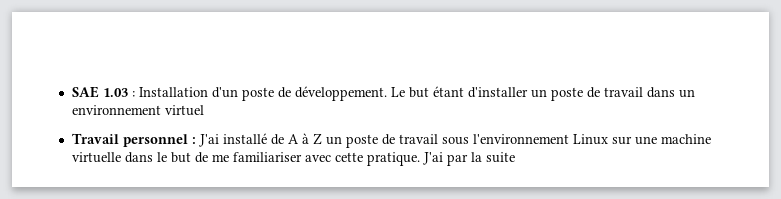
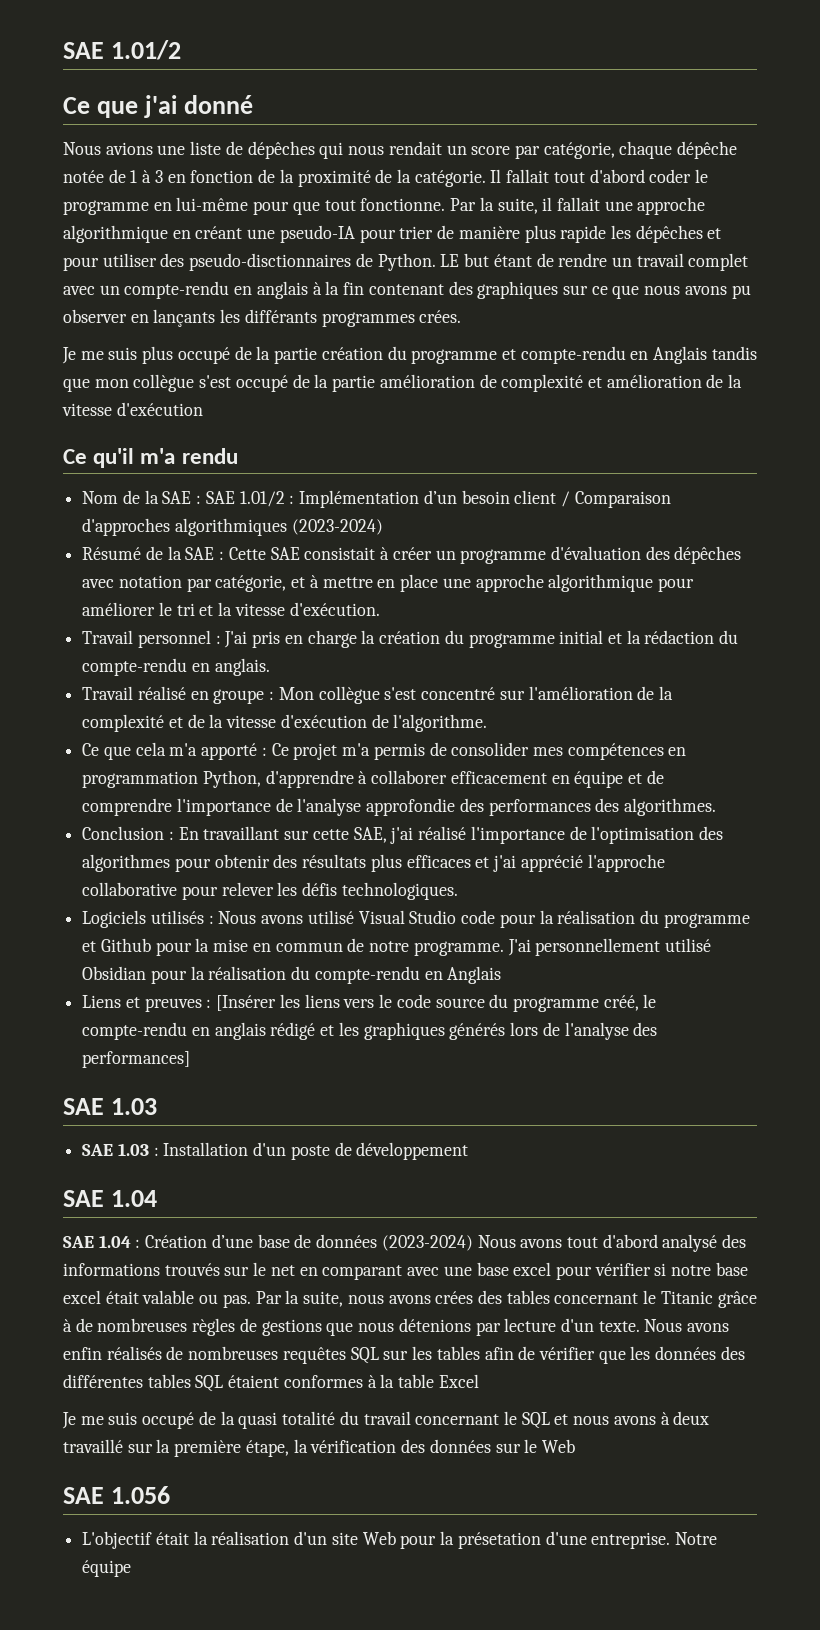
[71,86,99,98] SAE -> [63,40,181,60] [63,95,253,118] [63,141,738,159] [63,169,709,187] [63,197,706,215] [63,225,722,243] [63,253,749,271] [63,281,751,299] [63,309,462,327] [62,346,757,364] [63,374,743,392] [62,402,203,416] [63,448,238,468] [82,490,671,508] [82,518,383,536] [82,546,742,564] [82,574,694,592] [82,602,380,616] [82,630,739,648] [82,658,270,676] [82,686,673,704] [82,714,488,732] [82,742,687,760] [82,770,664,788] [82,798,717,816] [82,826,723,844] [82,854,665,872] [82,882,458,900] [82,910,750,928] [82,938,711,956] [82,966,502,984] [82,994,657,1012] [82,1022,658,1040] [82,1051,191,1068] [63,1098,157,1115] [82,1144,114,1156] SAE 1.01/2 // Ce que j'ai donné // Nous avions une liste de dépêches qui nous rendait un score par catégorie, chaque dépêche notée de 1 à 3 en fonction de la proximité de la catégorie. Il fallait tout d'abord coder le programme en lui-même pour que tout fonctionne. Par la suite, il fallait une approche algorithmique en créant une pseudo-IA pour trier de manière plus rapide les dépêches et pour utiliser des pseudo-disctionnaires de Python. LE but étant de rendre un travail complet avec un compte-rendu en anglais à la fin contenant des graphiques sur ce que nous avons pu observer en lançants les différants programmes crées. // Je me suis plus occupé de la partie création du programme et compte-rendu en Anglais tandis que mon collègue s'est occupé de la partie amélioration de complexité et amélioration de la vitesse d'exécution // Ce qu'il m'a rendu // Nom de la SAE : SAE 1.01/2 : Implémentation d’un besoin client / Comparaison d'approches algorithmiques (2023-2024) // Résumé de la SAE : Cette SAE consistait à créer un programme d'évaluation des dépêches avec notation par catégorie, et à mettre en place une approche algorithmique pour améliorer le tri et la vitesse d'exécution. // Travail personnel : J'ai pris en charge la création du programme initial et la rédaction du compte-rendu en anglais. // Travail réalisé en groupe : Mon collègue s'est concentré sur l'amélioration de la complexité et de la vitesse d'exécution de l'algorithme. // Ce que cela m'a apporté : Ce projet m'a permis de consolider mes compétences en programmation Python, d'apprendre à collaborer efficacement en équipe et de comprendre l'importance de l'analyse approfondie des performances des algorithmes. // Conclusion : En travaillant sur cette SAE, j'ai réalisé l'importance de l'optimisation des algorithmes pour obtenir des résultats plus efficaces et j'ai apprécié l'approche collaborative pour relever les défis technologiques. // Logiciels utilisés : Nous avons utilisé Visual Studio code pour la réalisation du programme et Github pour la mise en commun de notre programme. J'ai personnellement utilisé Obsidian pour la réalisation du compte-rendu en Anglais // Liens et preuves : [Insérer les liens vers le code source du programme créé, le compte-rendu en anglais rédigé et les graphiques générés lors de l'analyse des performances] // SAE 1.03 // SAE
[294,86,695,101] [71,105,204,116] [71,133,711,148] [71,152,515,166] développement. Le but étant d'installer un poste de travail dans un environnement virtuel // Travail personnel : J'ai installé de A à Z un poste de travail sous l'environnement Linux sur une machine virtuelle dans le but de me familiariser avec cette pratique. J'ai par la suite -> [356,1142,469,1160] [63,1190,157,1207] [63,1234,747,1252] [63,1262,748,1280] [63,1290,757,1308] [63,1318,730,1336] [63,1346,745,1364] [63,1374,479,1392] [62,1411,710,1429] [63,1439,575,1457] [63,1486,170,1504] [82,1531,717,1549] [82,1560,132,1577] développement // SAE 1.04 // SAE 1.04 : Création d’une base de données (2023-2024) Nous avons tout d'abord analysé des informations trouvés sur le net en comparant avec une base excel pour vérifier si notre base excel était valable ou pas. Par la suite, nous avons crées des tables concernant le Titanic grâce à de nombreuses règles de gestions que nous détenions par lecture d'un texte. Nous avons enfin réalisés de nombreuses requêtes SQL sur les tables afin de vérifier que les données des différentes tables SQL étaient conformes à la table Excel // Je me suis occupé de la quasi totalité du travail concernant le SQL et nous avons à deux travaillé sur la première étape, la vérification des données sur le Web // SAE 1.056 // L'objectif était la réalisation d'un site Web pour la présetation d'une entreprise. Notre équipe

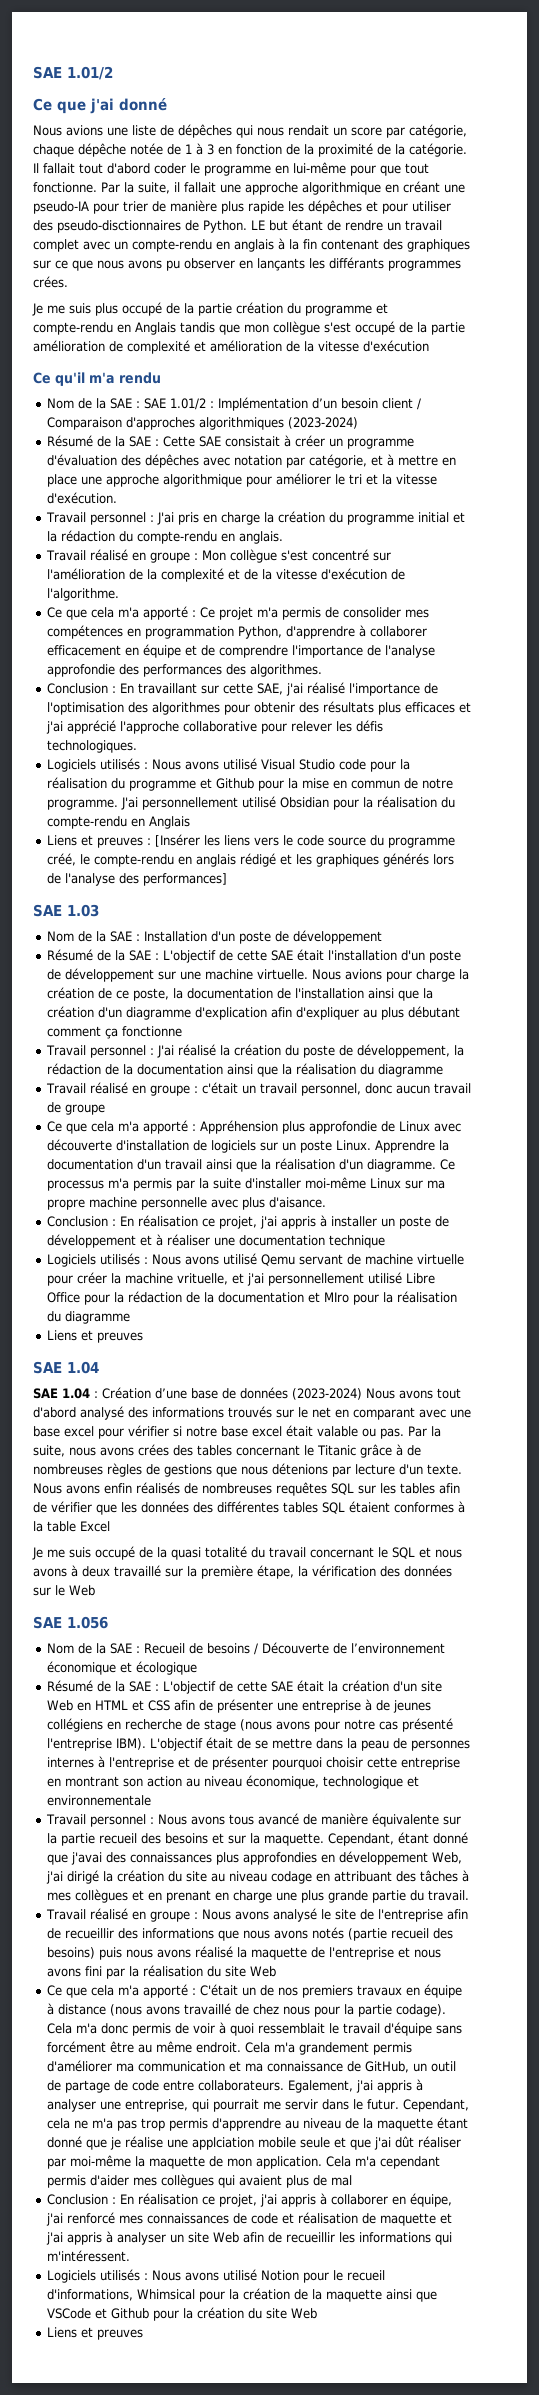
[82,1143,149,1156] SAE 1.03 -> [46,931,132,942] Nom de la SAE
(469, 1151) none -> [46,949,461,963] [46,968,469,982] [46,987,433,1001] [46,1006,460,1020] [46,1026,182,1039] [45,1044,464,1058] [46,1063,443,1077] [45,1082,471,1096] [46,1102,105,1115] [46,1120,461,1134] [46,1139,449,1153] [46,1158,455,1172] [46,1177,445,1191] [46,1197,326,1210] [46,1215,449,1229] [46,1234,385,1248] [46,1253,464,1267] [46,1272,435,1286] [46,1291,457,1305] [46,1311,130,1324] [46,1330,143,1343] // Résumé de la SAE : L'objectif de cette SAE était l'installation d'un poste de développement sur une machine virtuelle. Nous avions pour charge la création de ce poste, la documentation de l'installation ainsi que la création d'un diagramme d'explication afin d'expliquer au plus débutant comment ça fonctionne // Travail personnel : J'ai réalisé la création du poste de développement, la rédaction de la documentation ainsi que la réalisation du diagramme // Travail réalisé en groupe : c'était un travail personnel, donc aucun travail de groupe // Ce que cela m'a apporté : Appréhension plus approfondie de Linux avec découverte d'installation de logiciels sur un poste Linux. Apprendre la documentation d'un travail ainsi que la réalisation d'un diagramme. Ce processus m'a permis par la suite d'installer moi-même Linux sur ma propre machine personnelle avec plus d'aisance. // Conclusion : En réalisation ce projet, j'ai appris à installer un poste de développement et à réaliser une documentation technique // Logiciels utilisés : Nous avons utilisé Qemu servant de machine virtuelle pour créer la machine vrituelle, et j'ai personnellement utilisé Libre Office pour la rédaction de la documentation et MIro pour la réalisation du diagramme // Liens et preuves
[82,1531,153,1549] L'objectif -> [46,1642,445,1655] [46,1661,197,1675] [46,1680,293,1694] Nom de la SAE : Recueil de besoins / Découverte de l’environnement économique et écologique // Résumé de la SAE : L'objectif de cette SAE
[211,1531,290,1545] réalisation -> [341,1680,389,1692] création
[400,1531,717,1549] [82,1560,132,1577] pour la présetation d'une entreprise. Notre équipe -> [76,1699,431,1713] [46,1718,453,1732] [46,1737,470,1751] [46,1756,460,1770] [46,1775,419,1789] [46,1795,151,1806] [45,1813,461,1827] [46,1832,468,1846] [46,1851,462,1865] [45,1870,469,1884] [46,1889,469,1903] [45,1908,468,1922] [46,1927,453,1941] [46,1946,441,1960] [46,1965,276,1979] [46,1984,462,1998] [46,2003,446,2017] [46,2022,462,2036] [46,2041,412,2055] [46,2060,456,2073] [46,2079,423,2093] [46,2099,469,2112] [46,2117,468,2131] [46,2136,461,2150] [46,2155,440,2169] [46,2174,352,2188] [46,2193,452,2207] [45,2212,452,2226] [45,2231,452,2245] [46,2250,130,2262] [46,2269,385,2283] [46,2288,437,2302] [46,2307,317,2321] [46,2327,143,2340] en HTML et CSS afin de présenter une entreprise à de jeunes collégiens en recherche de stage (nous avons pour notre cas présenté l'entreprise IBM). L'objectif était de se mettre dans la peau de personnes internes à l'entreprise et de présenter pourquoi choisir cette entreprise en montrant son action au niveau économique, technologique et environnementale // Travail personnel : Nous avons tous avancé de manière équivalente sur la partie recueil des besoins et sur la maquette. Cependant, étant donné que j'avai des connaissances plus approfondies en développement Web, j'ai dirigé la création du site au niveau codage en attribuant des tâches à mes collègues et en prenant en charge une plus grande partie du travail. // Travail réalisé en groupe : Nous avons analysé le site de l'entreprise afin de recueillir des informations que nous avons notés (partie recueil des besoins) puis nous avons réalisé la maquette de l'entreprise et nous avons fini par la réalisation du site Web // Ce que cela m'a apporté : C'était un de nos premiers travaux en équipe à distance (nous avons travaillé de chez nous pour la partie codage). Cela m'a donc permis de voir à quoi ressemblait le travail d'équipe sans forcément être au même endroit. Cela m'a grandement permis d'améliorer ma communication et ma connaissance de GitHub, un outil de partage de code entre collaborateurs. Egalement, j'ai appris à analyser une entreprise, qui pourrait me servir dans le futur. Cependant, cela ne m'a pas trop permis d'apprendre au niveau de la maquette étant donné que je réalise une applciation mobile seule et que j'ai dût réaliser par moi-même la maquette de mon application. Cela m'a cependant permis d'aider mes collègues qui avaient plus de mal // Conclusion : En réalisation ce projet, j'ai appris à collaborer en équipe, j'ai renforcé mes connaissances de code et réalisation de maquette et j'ai appris à analyser un site Web afin de recueillir les informations qui m'intéressent. // Logiciels utilisés : Nous avons utilisé Notion pour le recueil d'informations, Whimsical pour la création de la maquette ainsi que VSCode et Github pour la création du site Web // Liens et preuves

